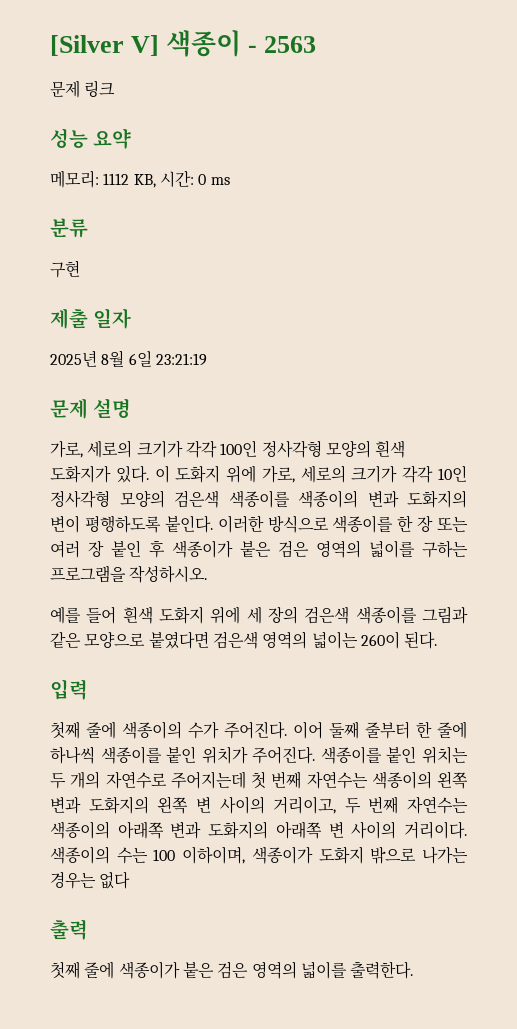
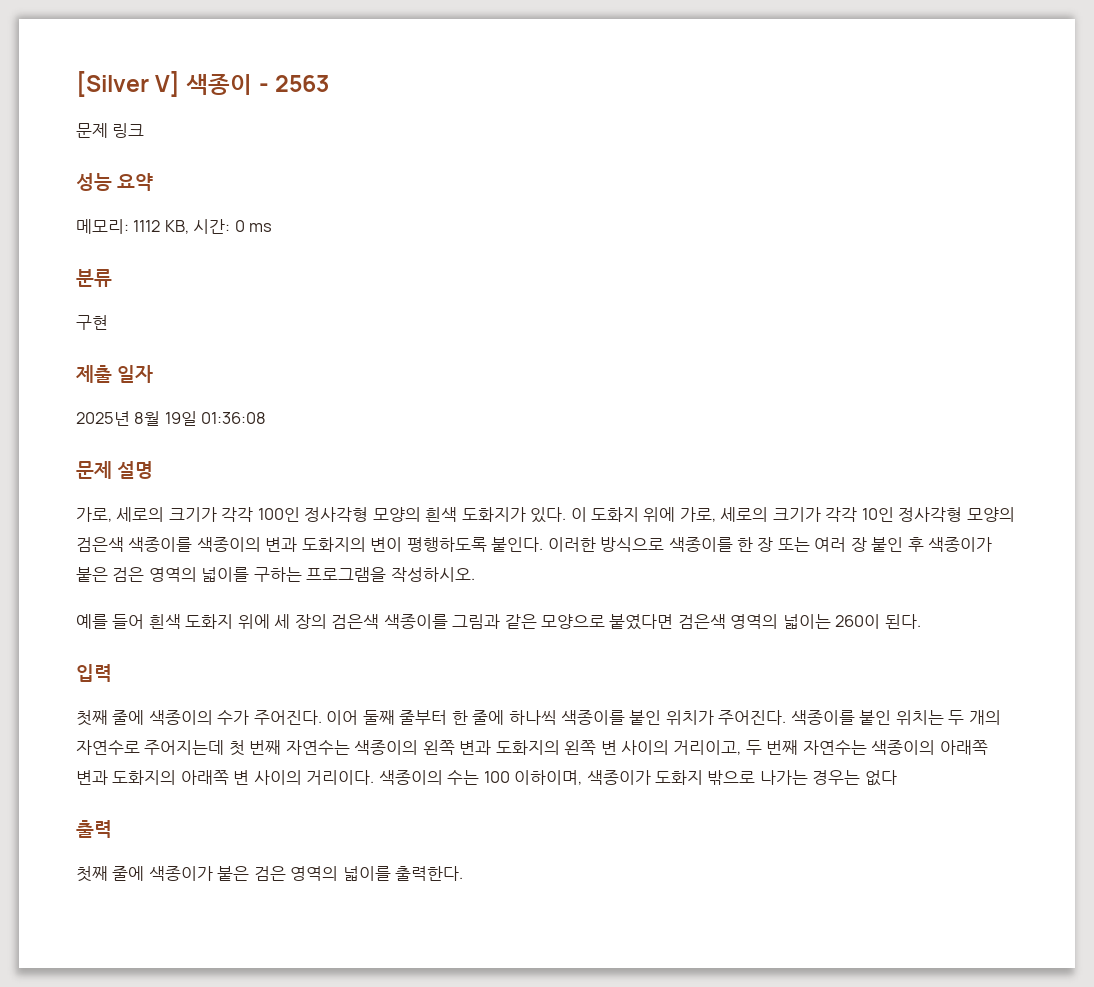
[128,351,207,367] 6일 23:21:19 -> [164,411,267,426] 19일 01:36:08

